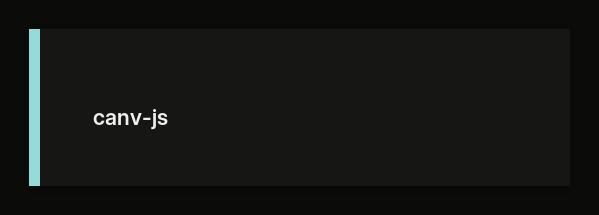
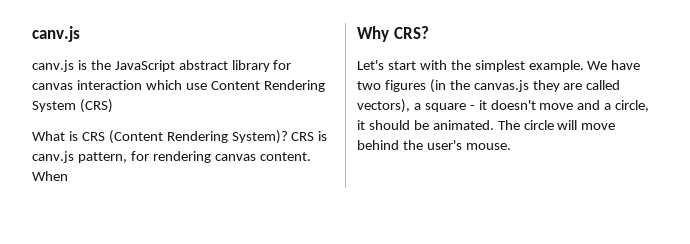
[93,109,168,130] canv-js -> [32,26,80,42] [32,60,292,72] [32,80,325,92] [32,99,113,113] [32,130,328,144] [32,151,311,163] [32,171,68,181] [357,26,429,42] [357,60,641,72] [357,79,621,93] [357,99,650,113] [357,120,616,130] [357,140,511,150] canv.js // canv.js is the JavaScript abstract library for canvas interaction which use Content Rendering System (CRS) // What is CRS (Content Rendering System)? CRS is canv.js pattern, for rendering canvas content. When // Why CRS? // Let's start with the simplest example. We have two figures (in the canvas.js they are called vectors), a square - it doesn't move and a circle, it should be animated. The circle will move behind the user's mouse.

